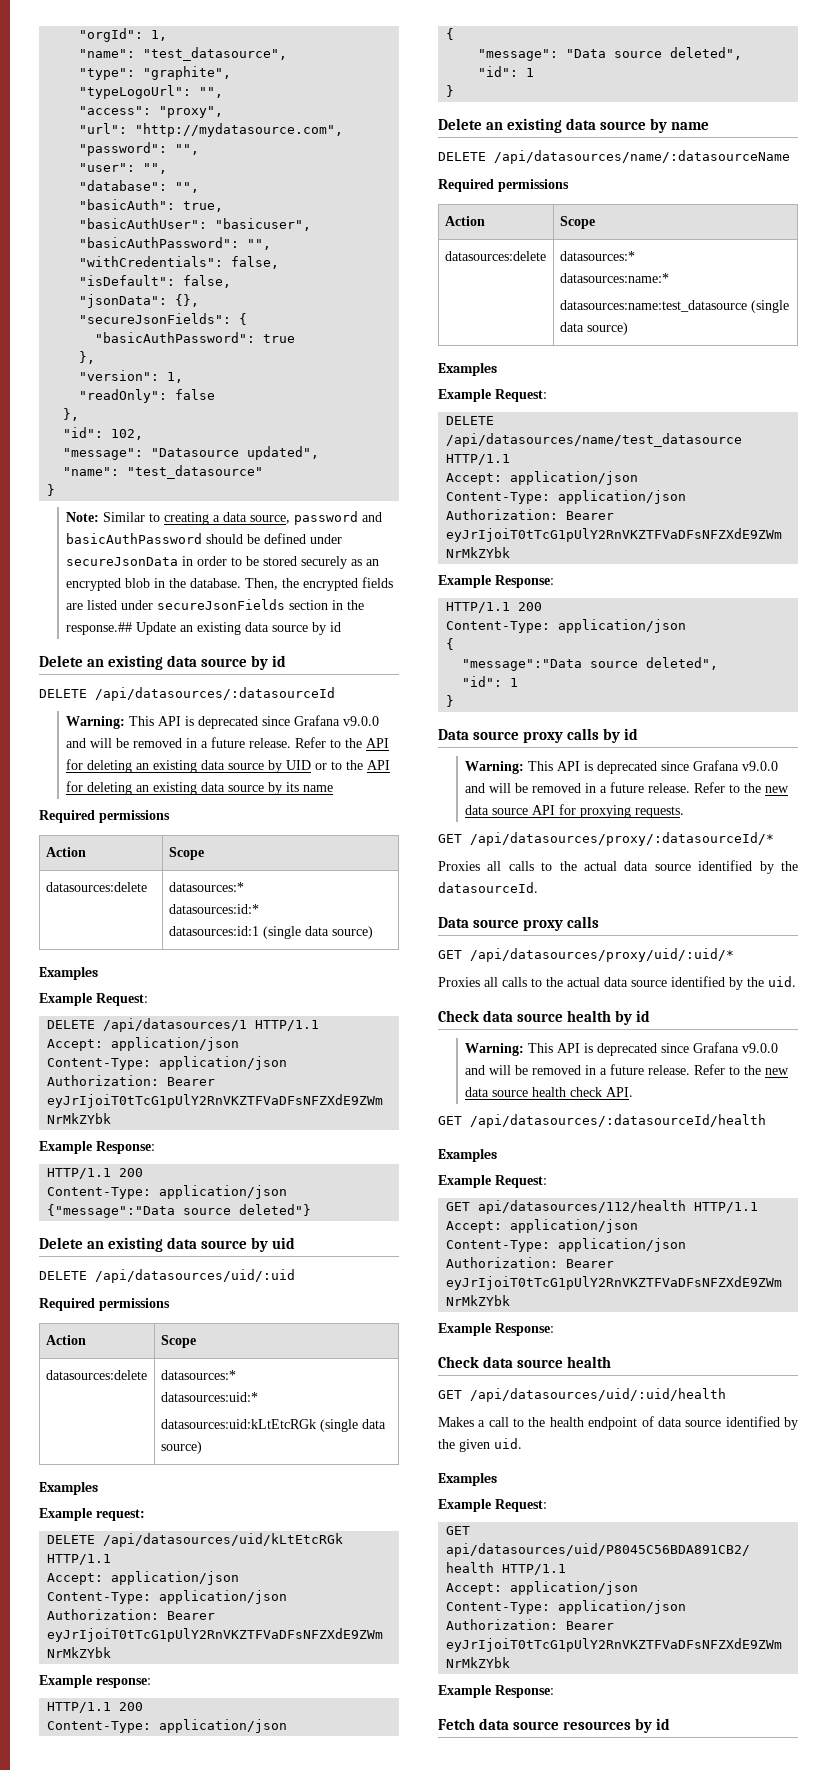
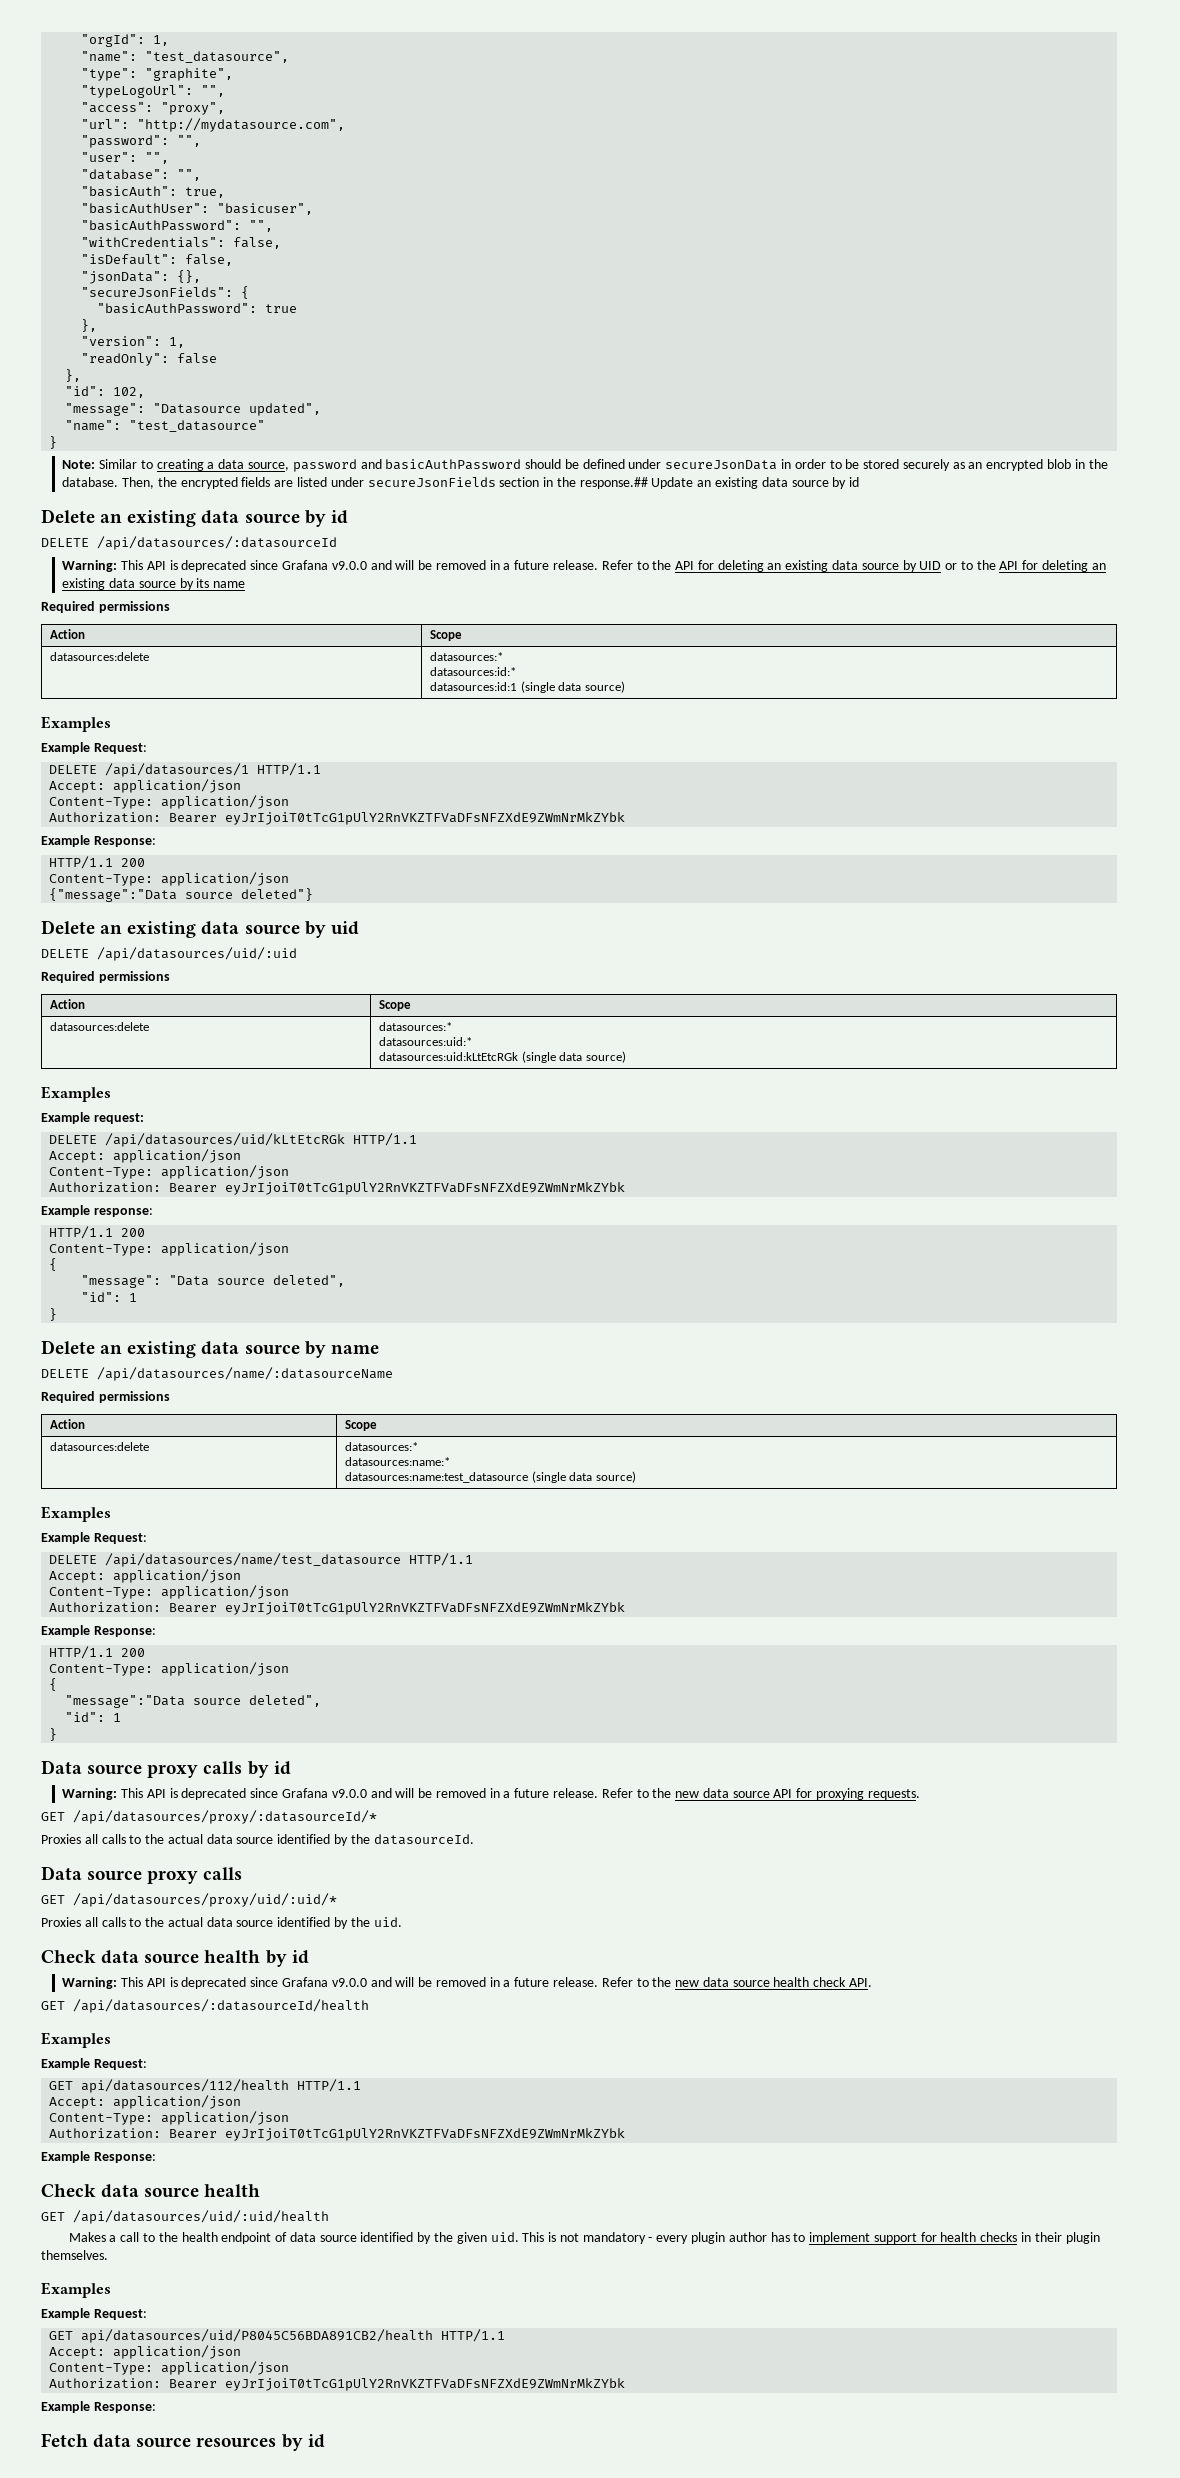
(522, 1443) none -> [522,2232,1100,2244] [41,2250,108,2260] This is not mandatory - every plugin author has to implement support for health checks in their plugin themselves.

